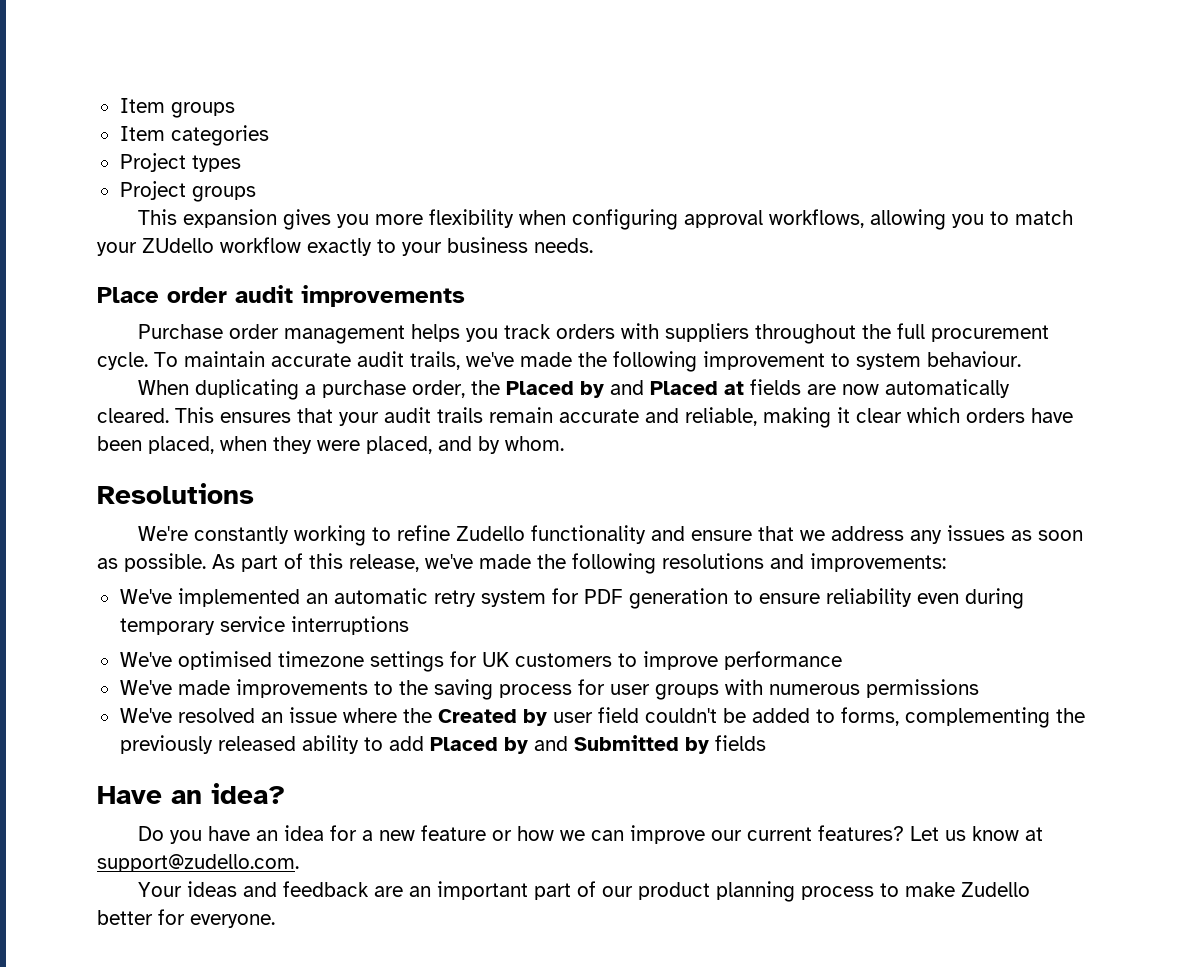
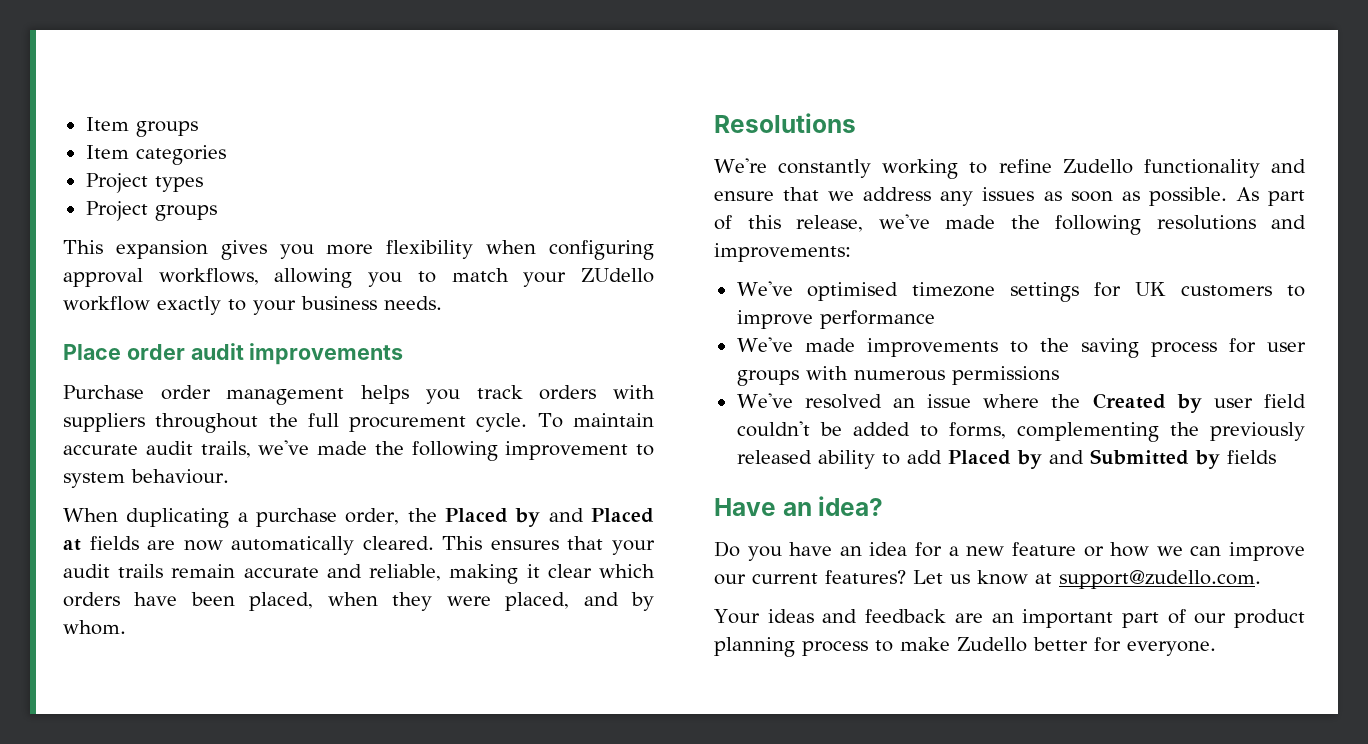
[119,588,1024,609] [119,616,409,635] // We've implemented an automatic retry system for PDF generation to ensure reliability even during temporary service interruptions -> (851, 252) none

